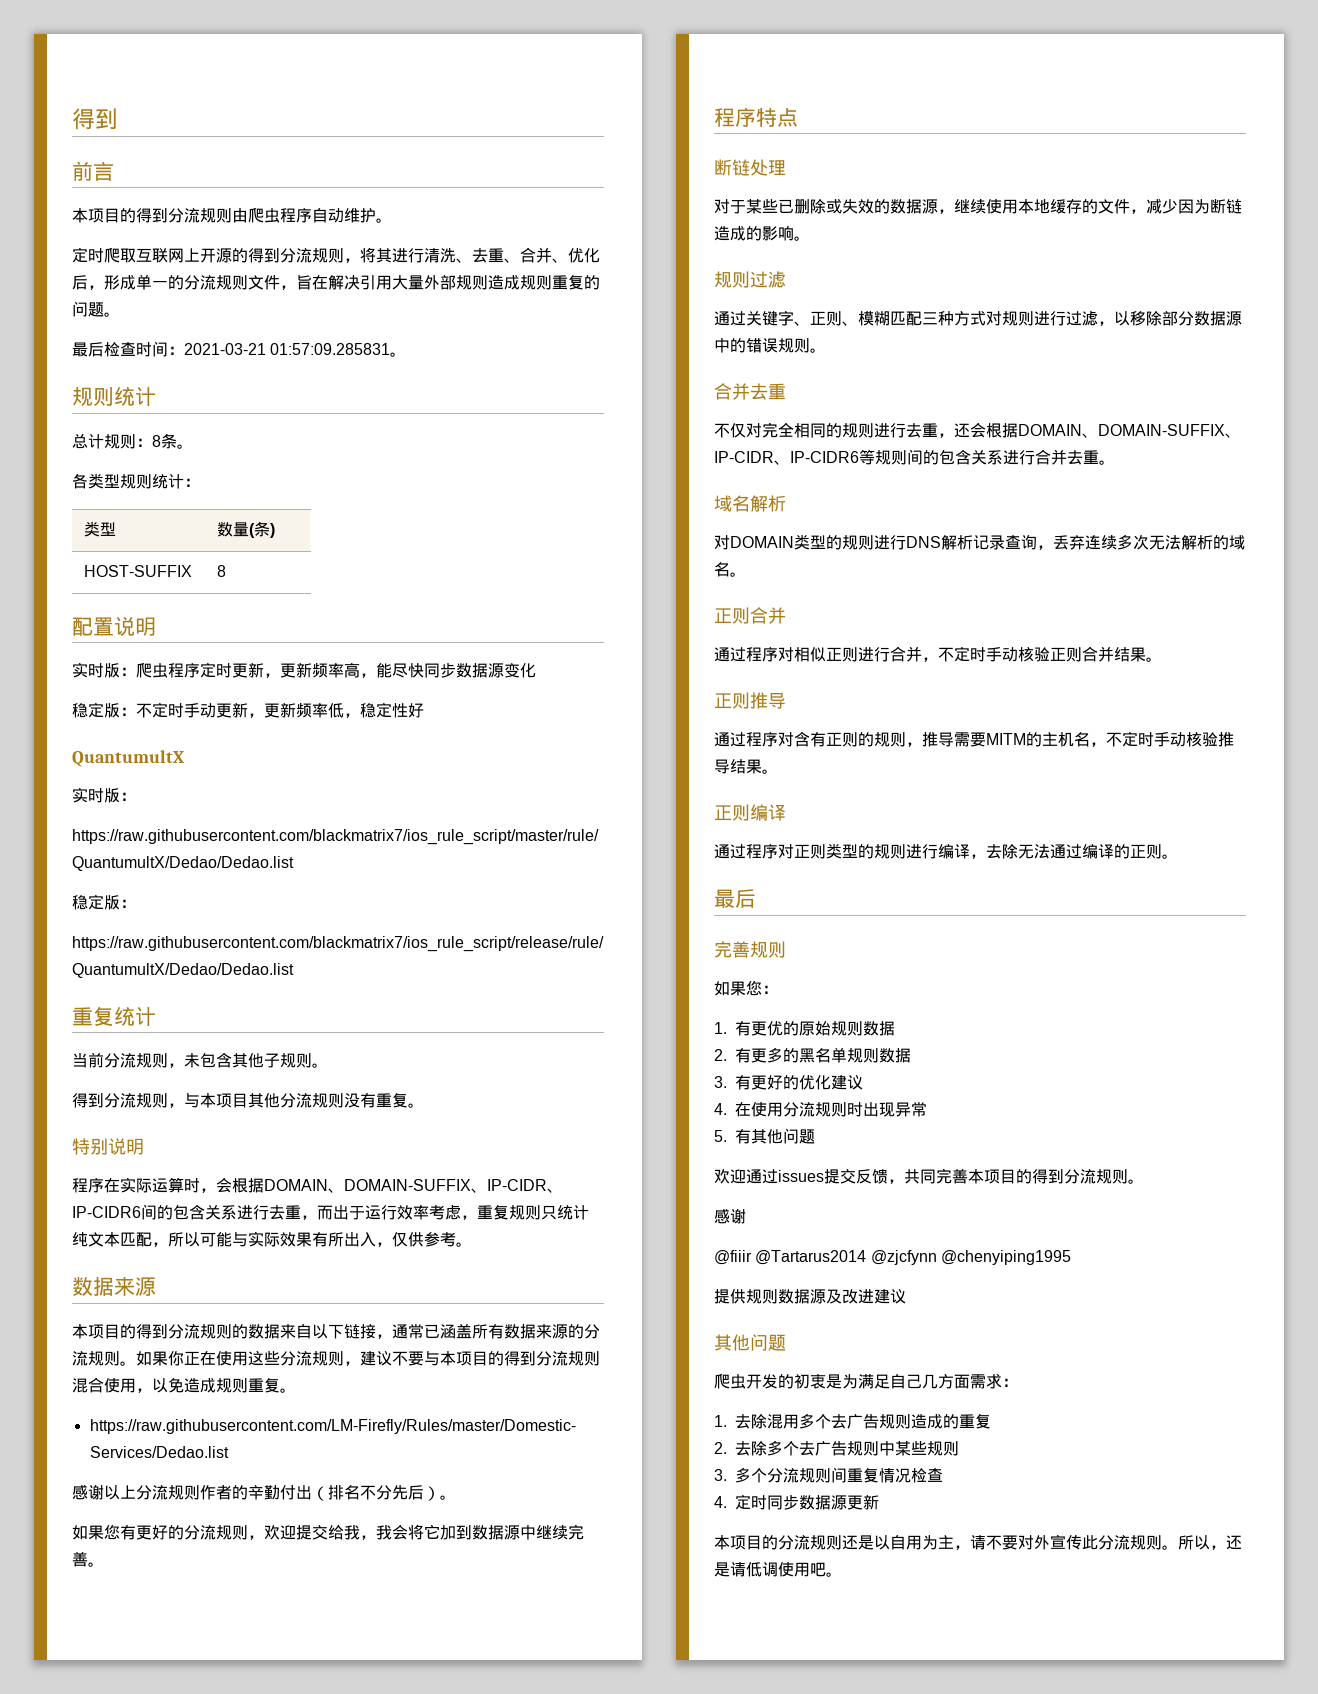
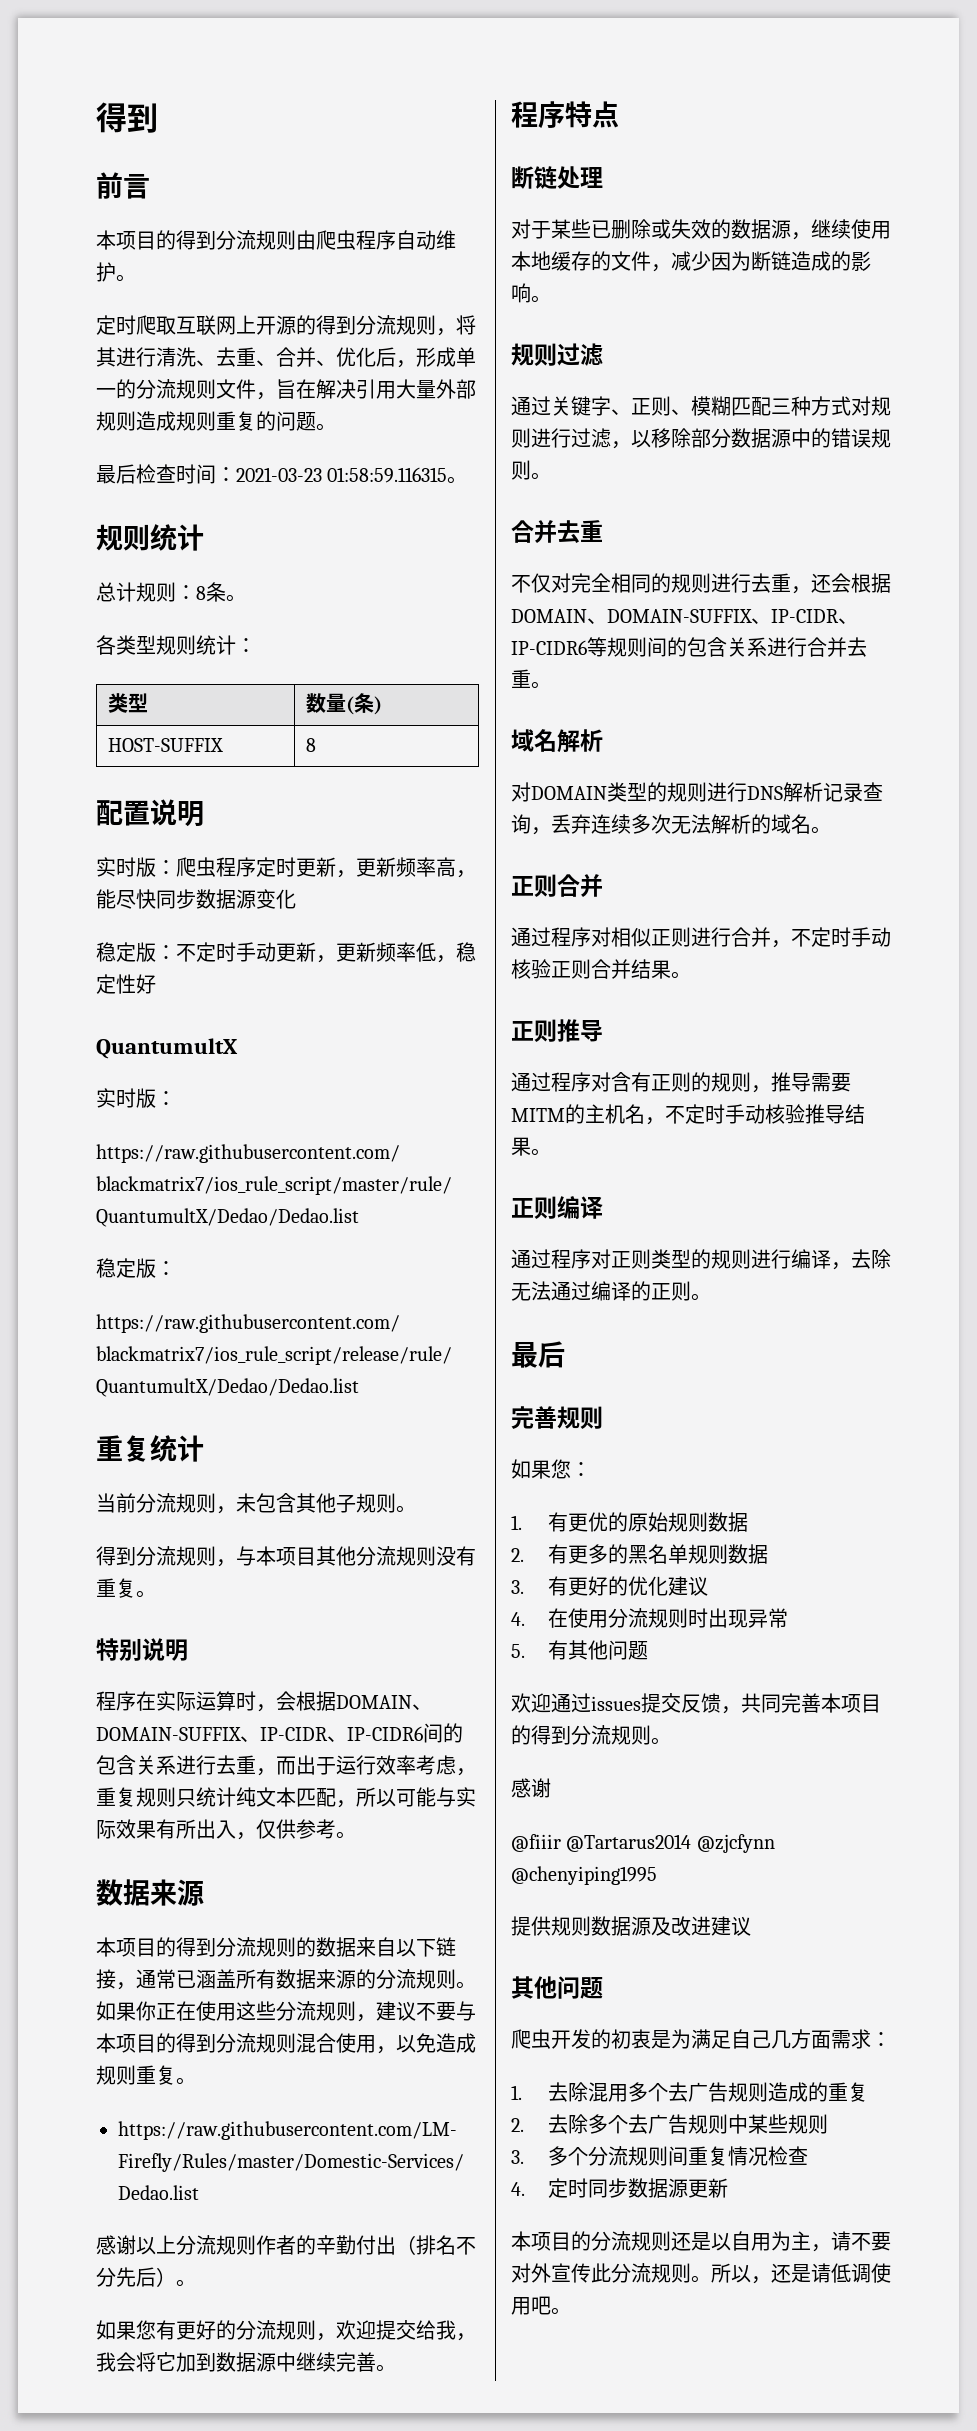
[184,343,391,355] 2021-03-21 01:57:09.285831 -> [236,467,448,483] 2021-03-23 01:58:59.116315

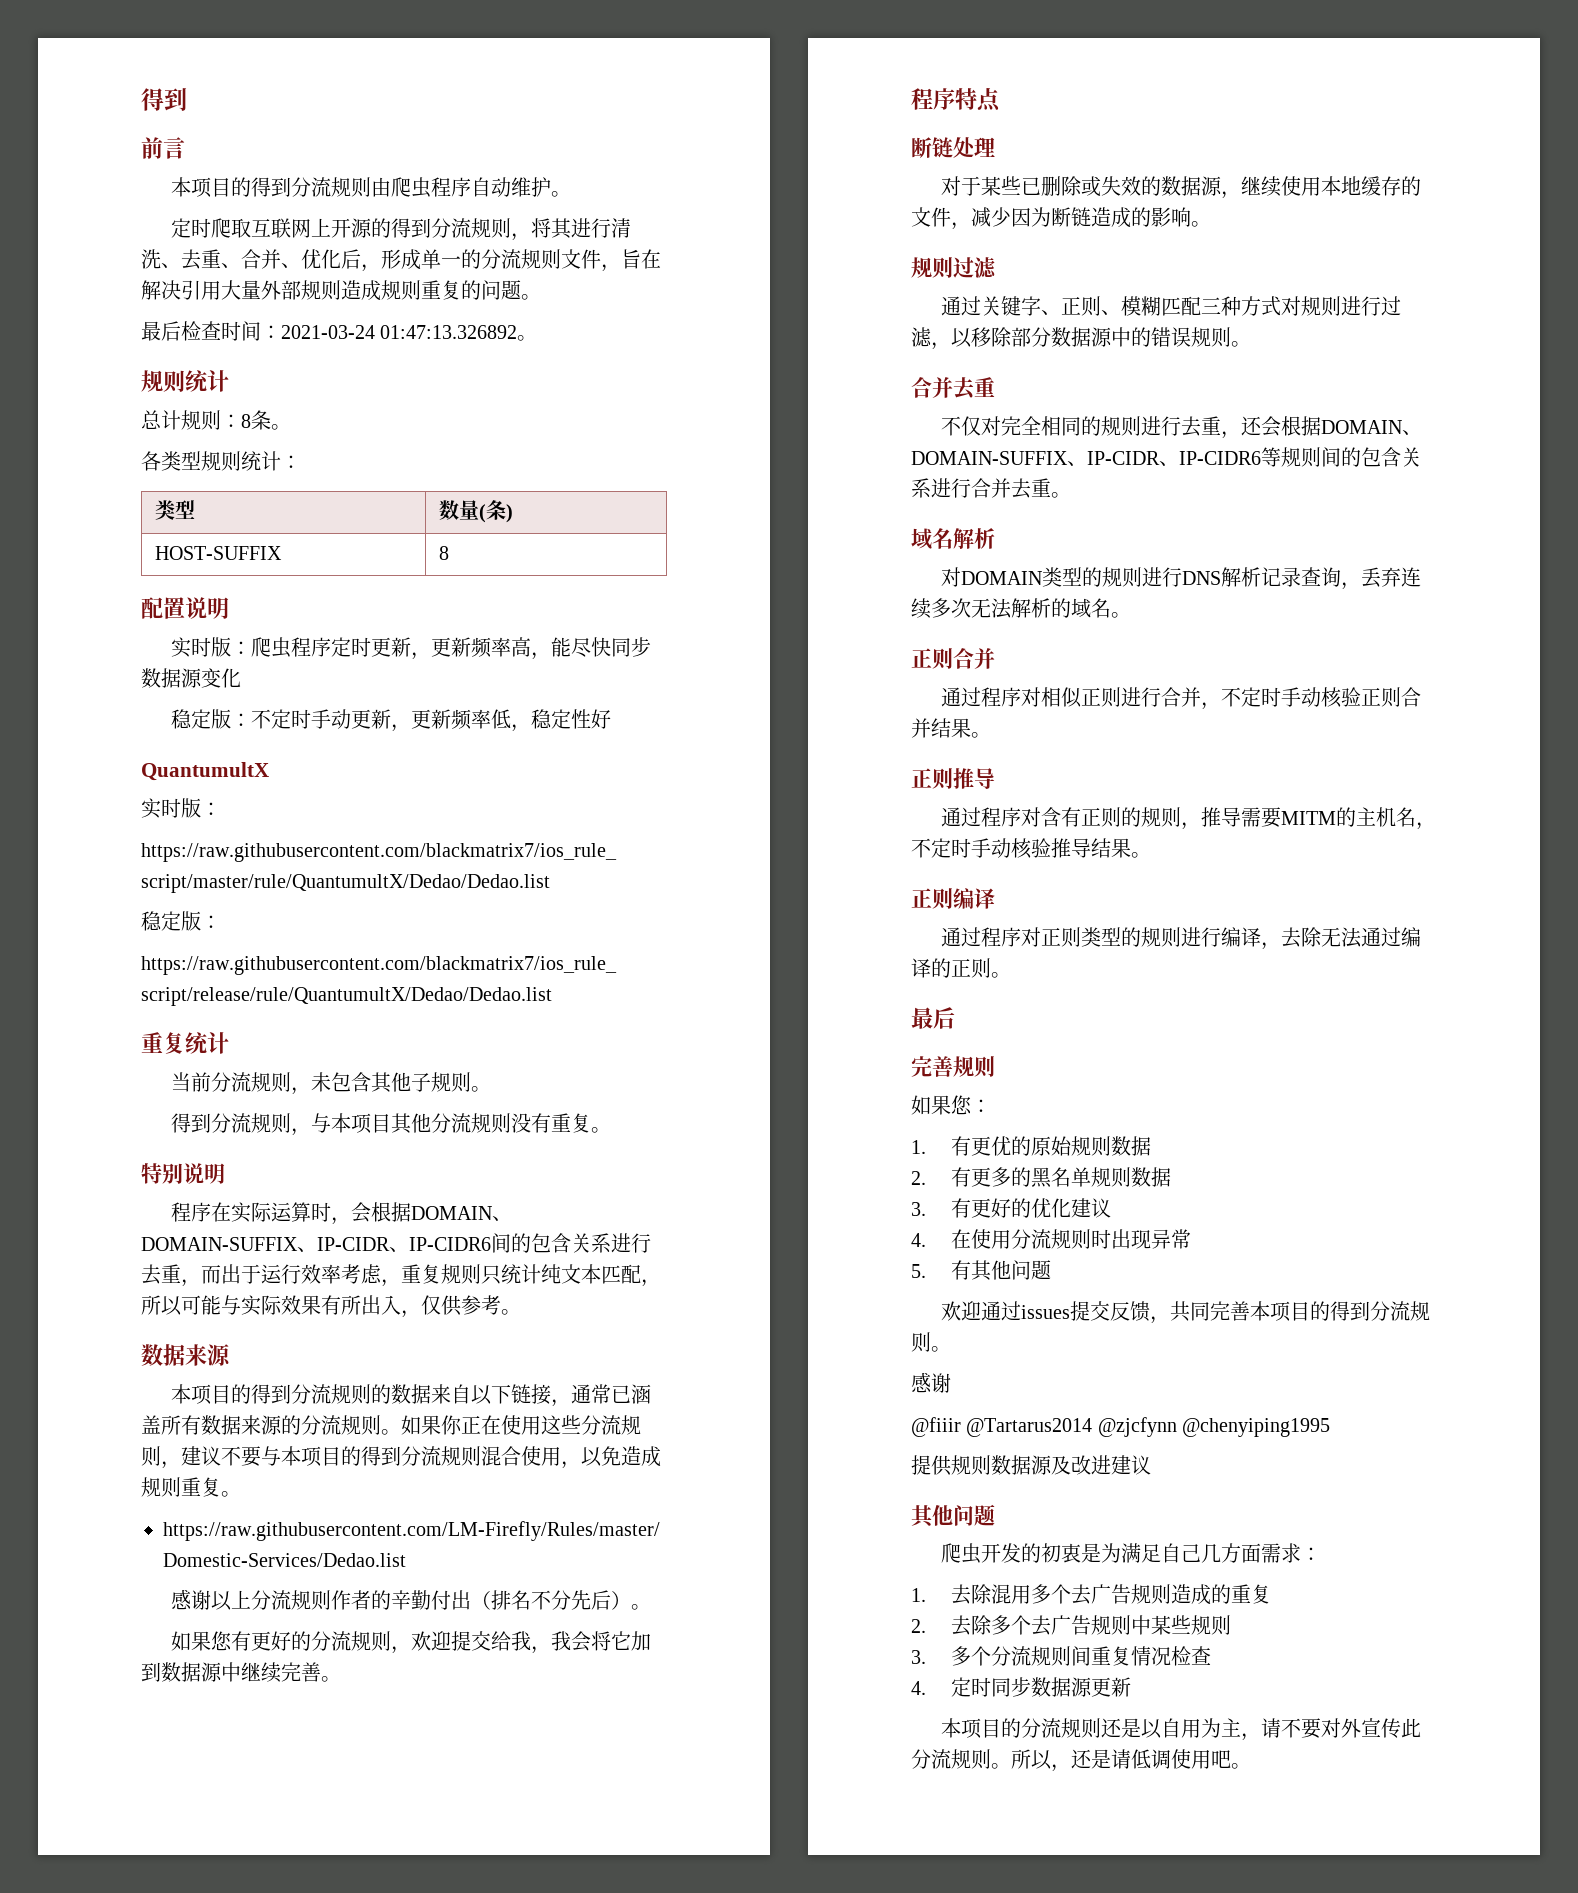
[236,467,448,483] 2021-03-23 01:58:59.116315 -> [281,325,518,339] 2021-03-24 01:47:13.326892

